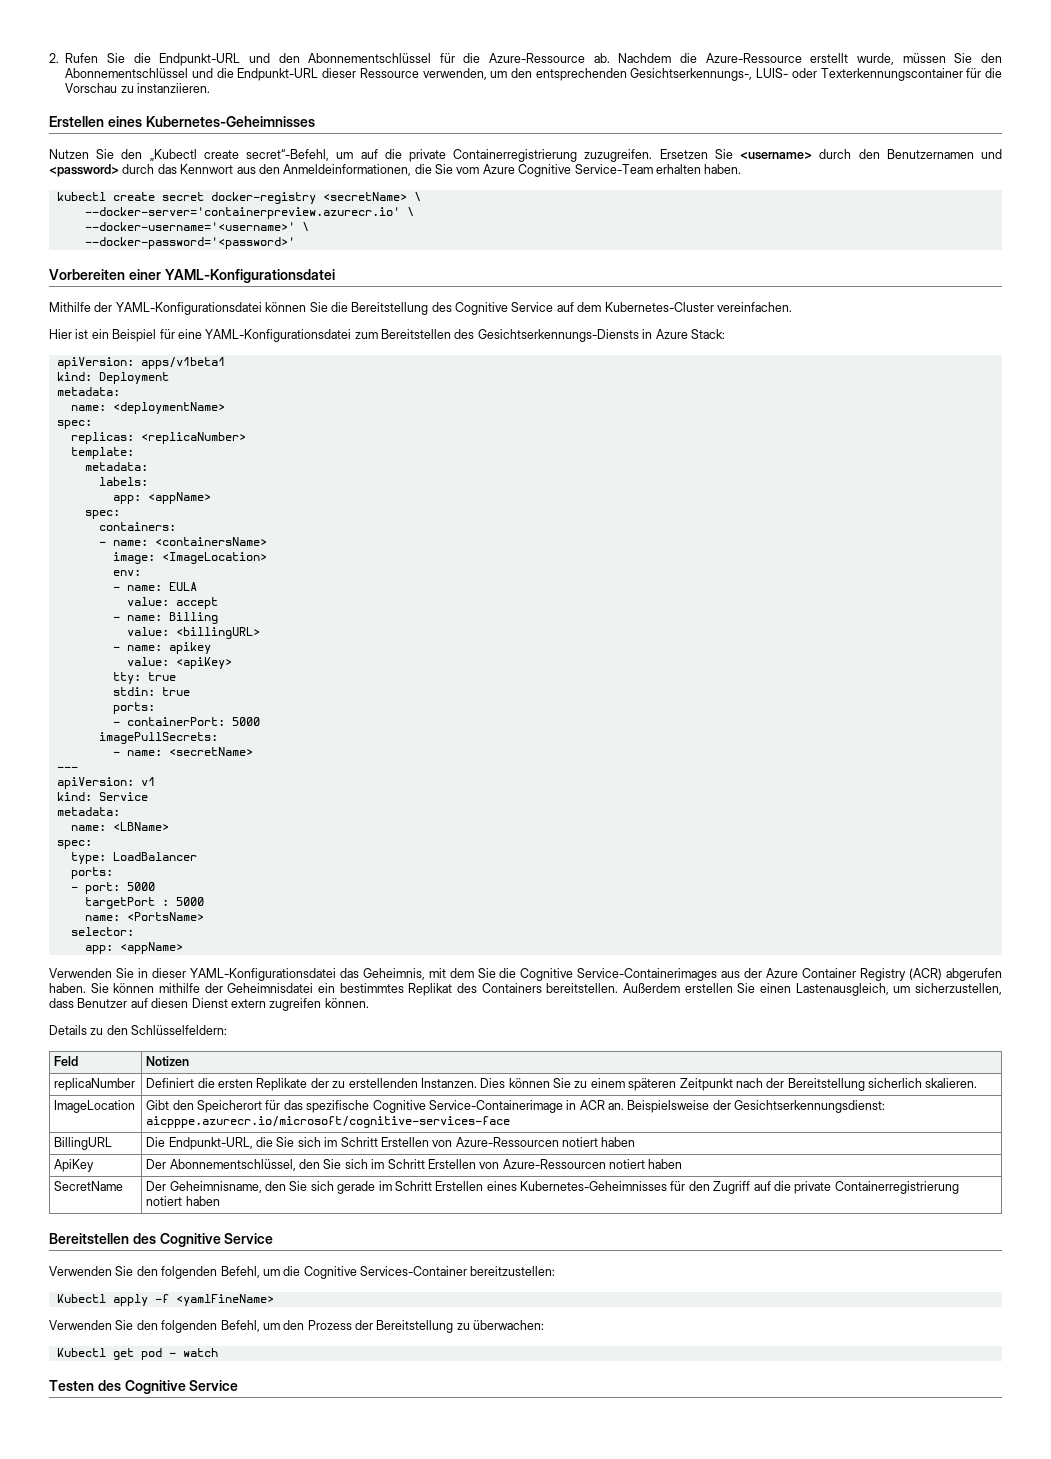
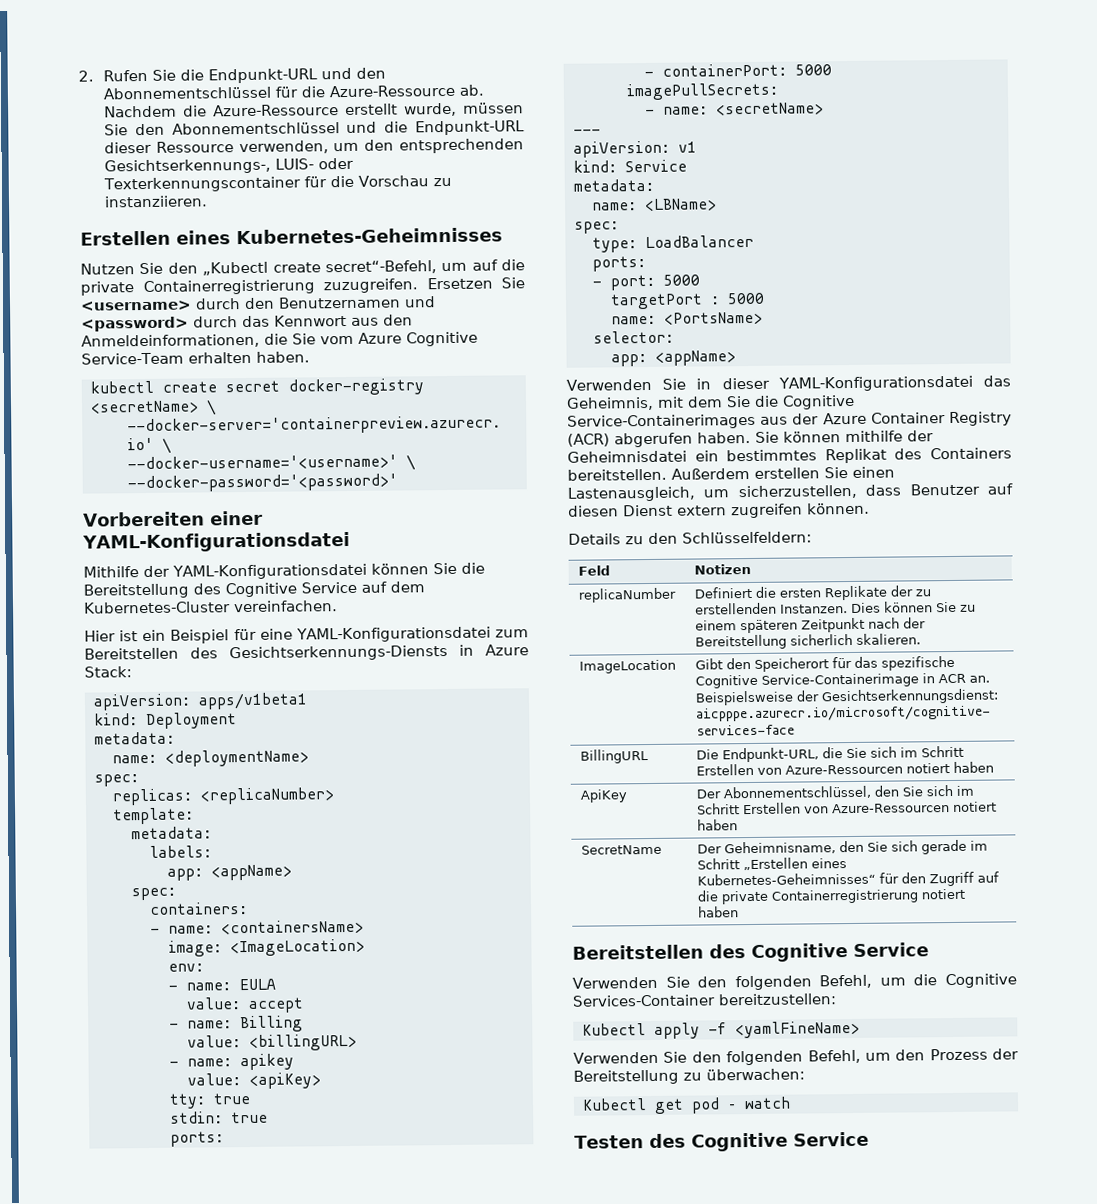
[435,1181,668,1191] Erstellen eines Kubernetes-Geheimnisses -> [742,857,847,871] [696,872,876,886] „Erstellen eines Kubernetes-Geheimnisses“

